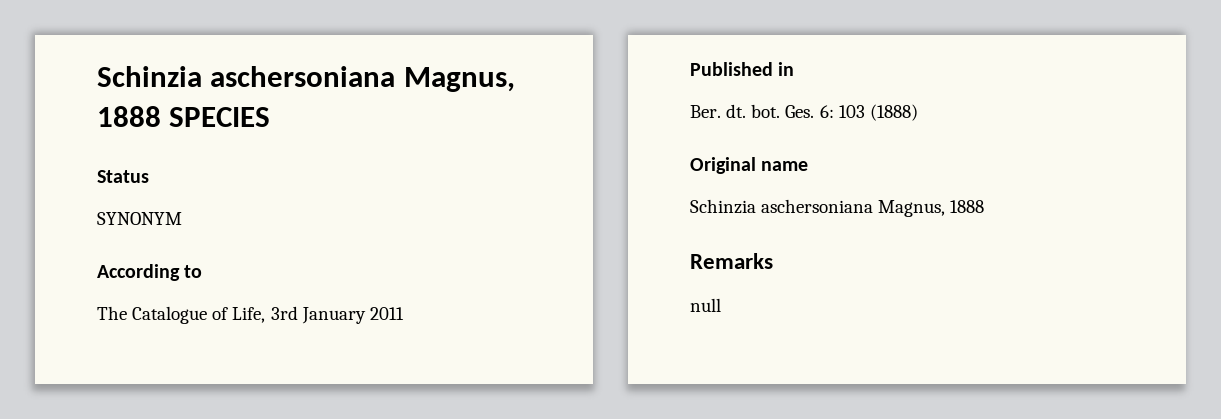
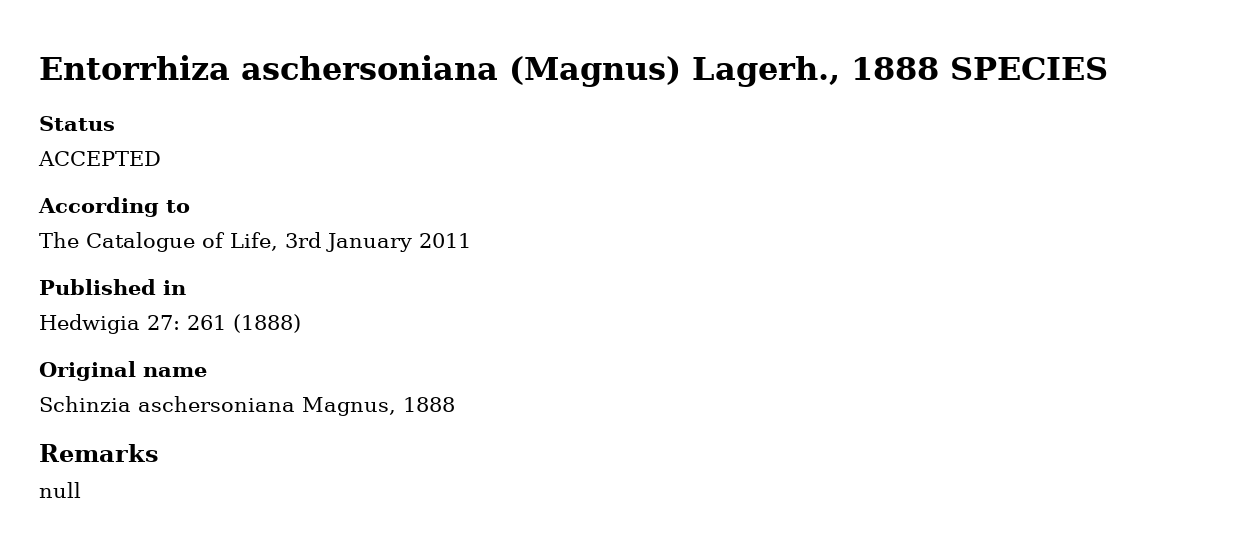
[97,66,515,92] Schinzia aschersoniana Magnus, -> [39,55,840,87] Entorrhiza aschersoniana (Magnus) Lagerh.,
[97,212,182,225] SYNONYM -> [38,151,161,166] ACCEPTED
[690,104,865,118] Ber. dt. bot. Ges. 6: 103 -> [39,314,226,334] Hedwigia 27: 261

